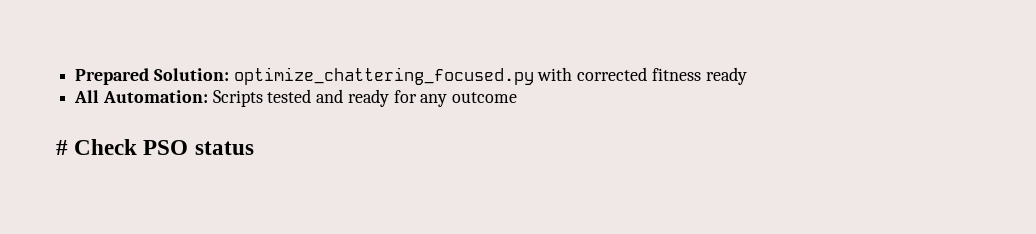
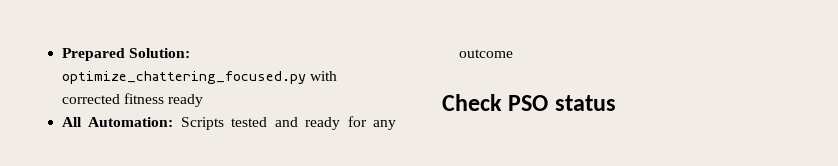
[56,140,68,155] # -> (514, 53) none

